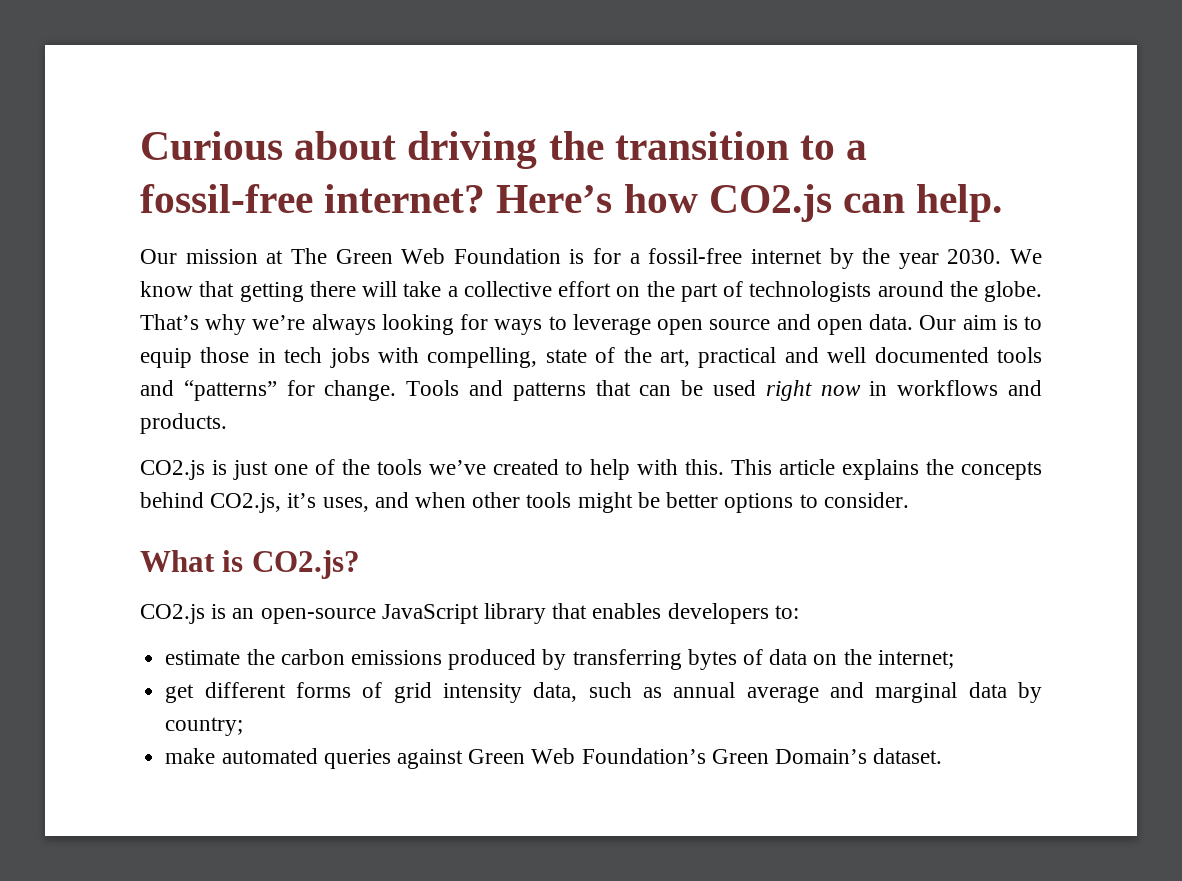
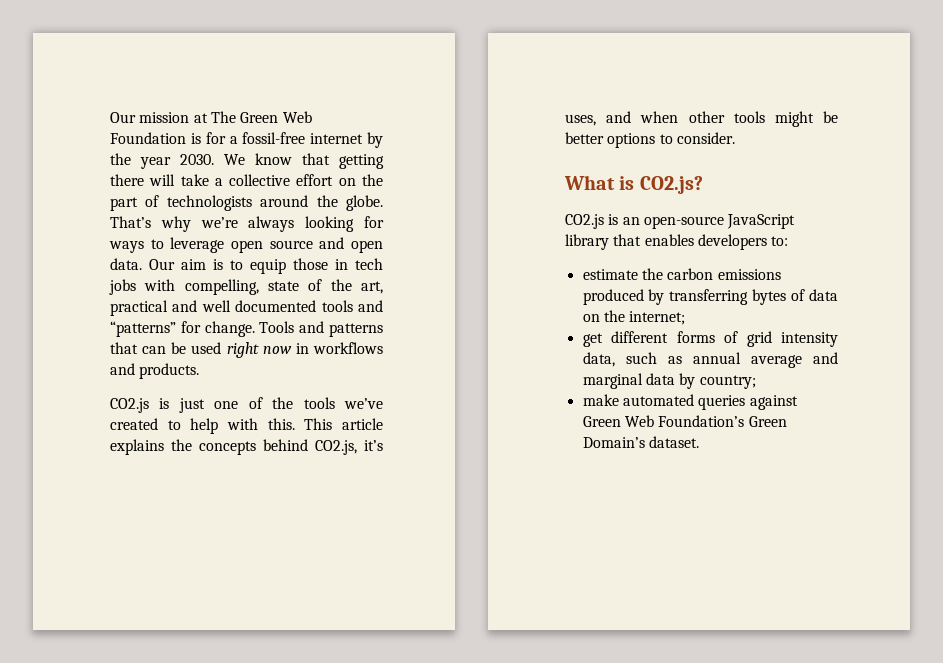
[140,131,868,169] [140,184,1003,222] Curious about driving the transition to a fossil-free internet? Here’s how CO2.js can help. // -> (110, 117) none

